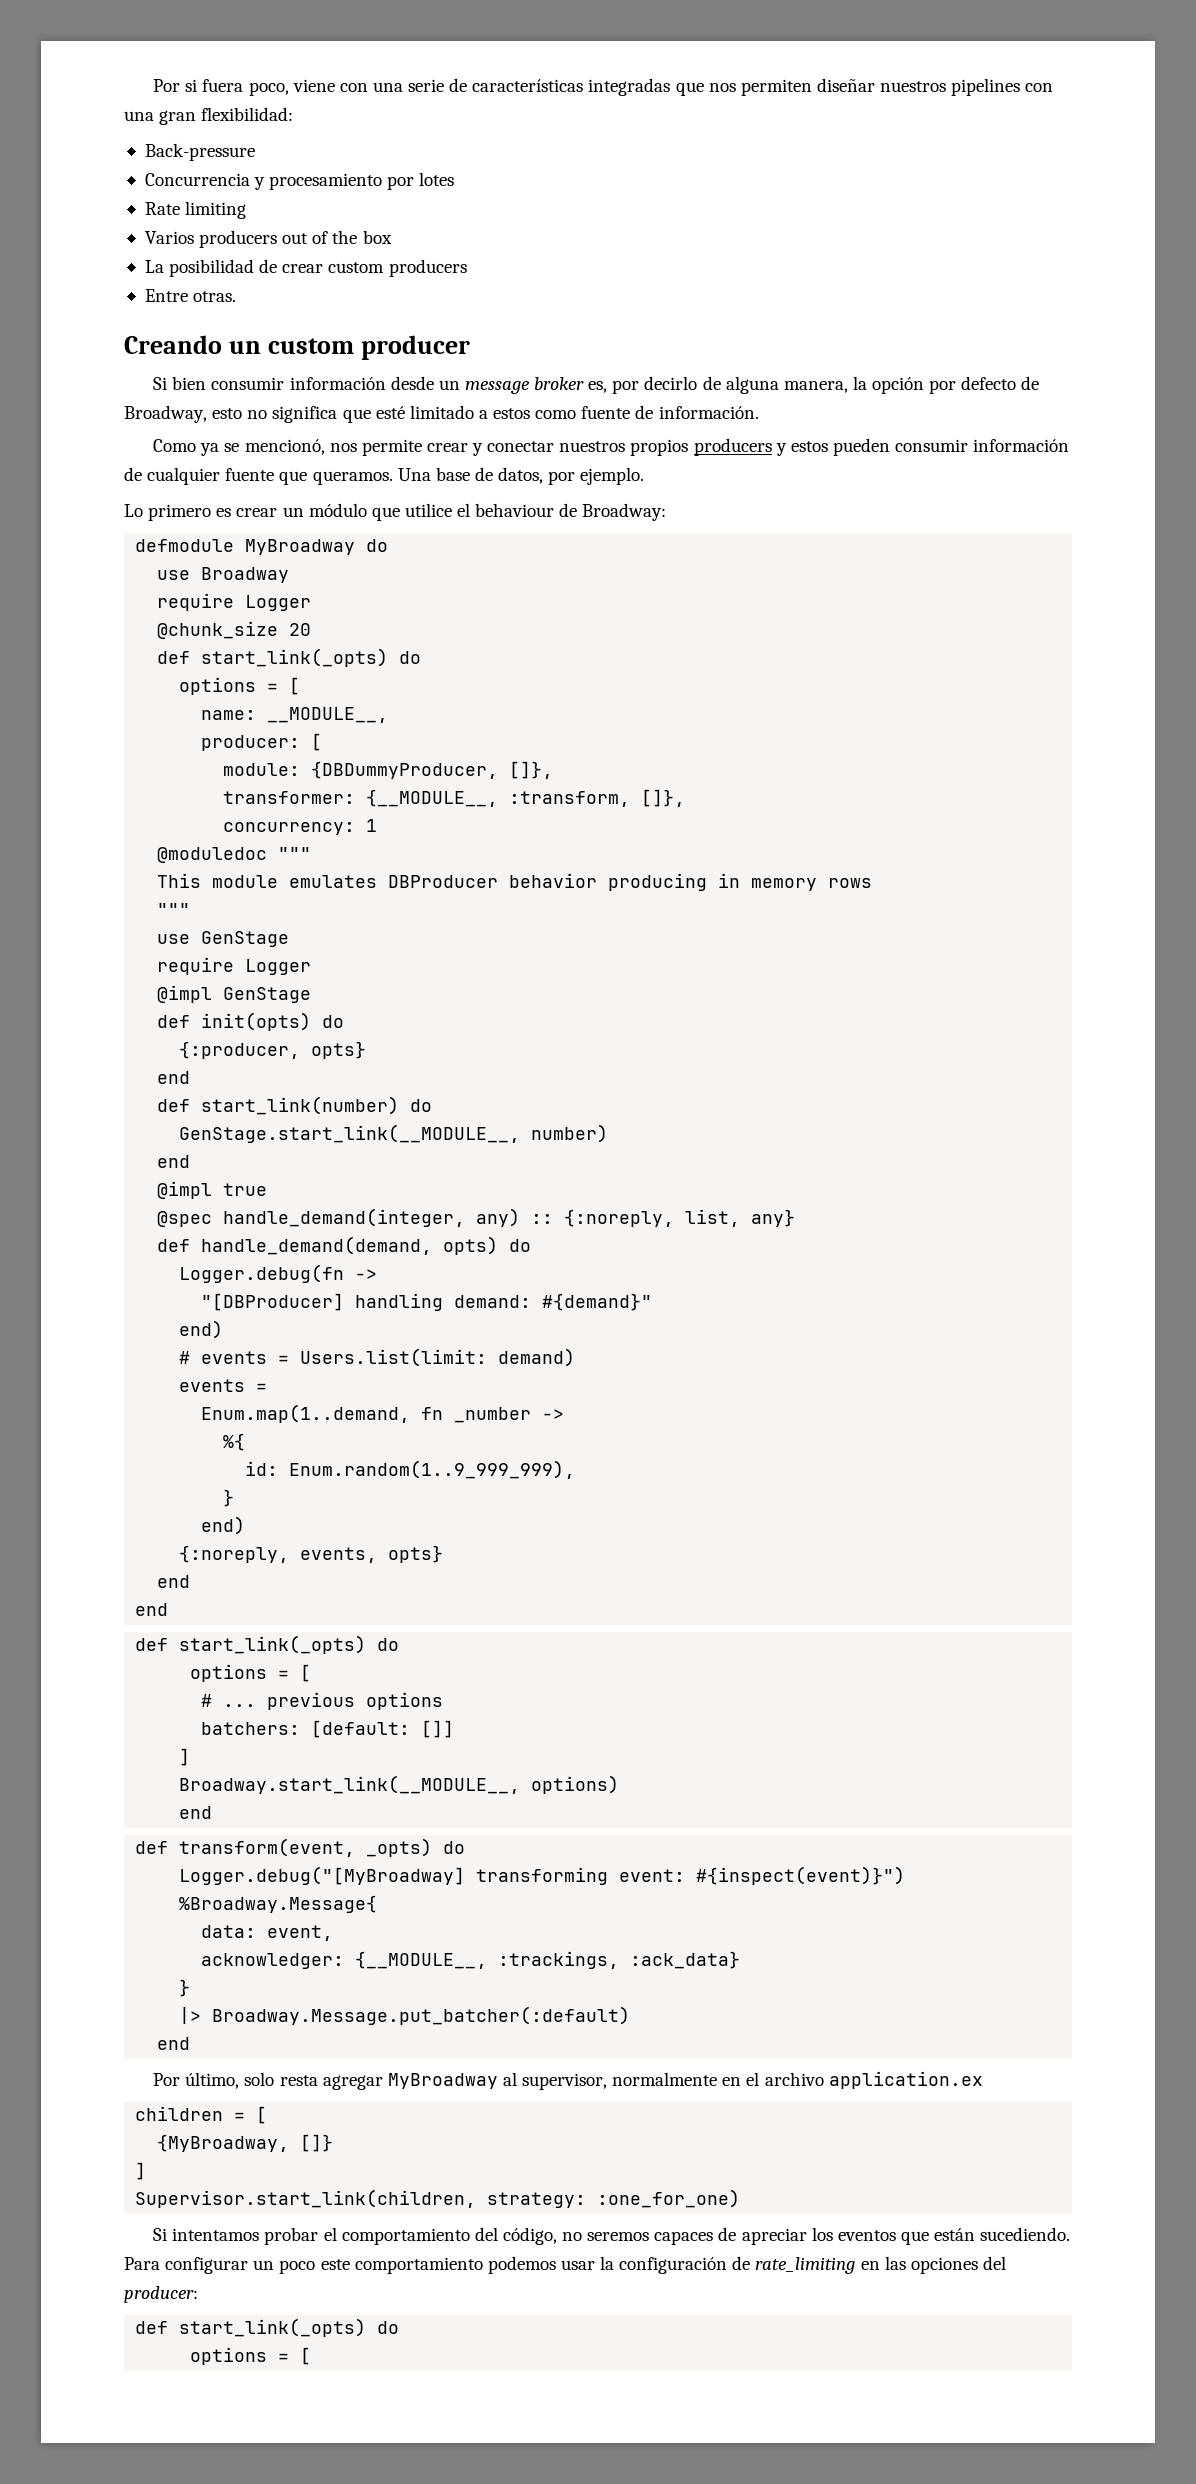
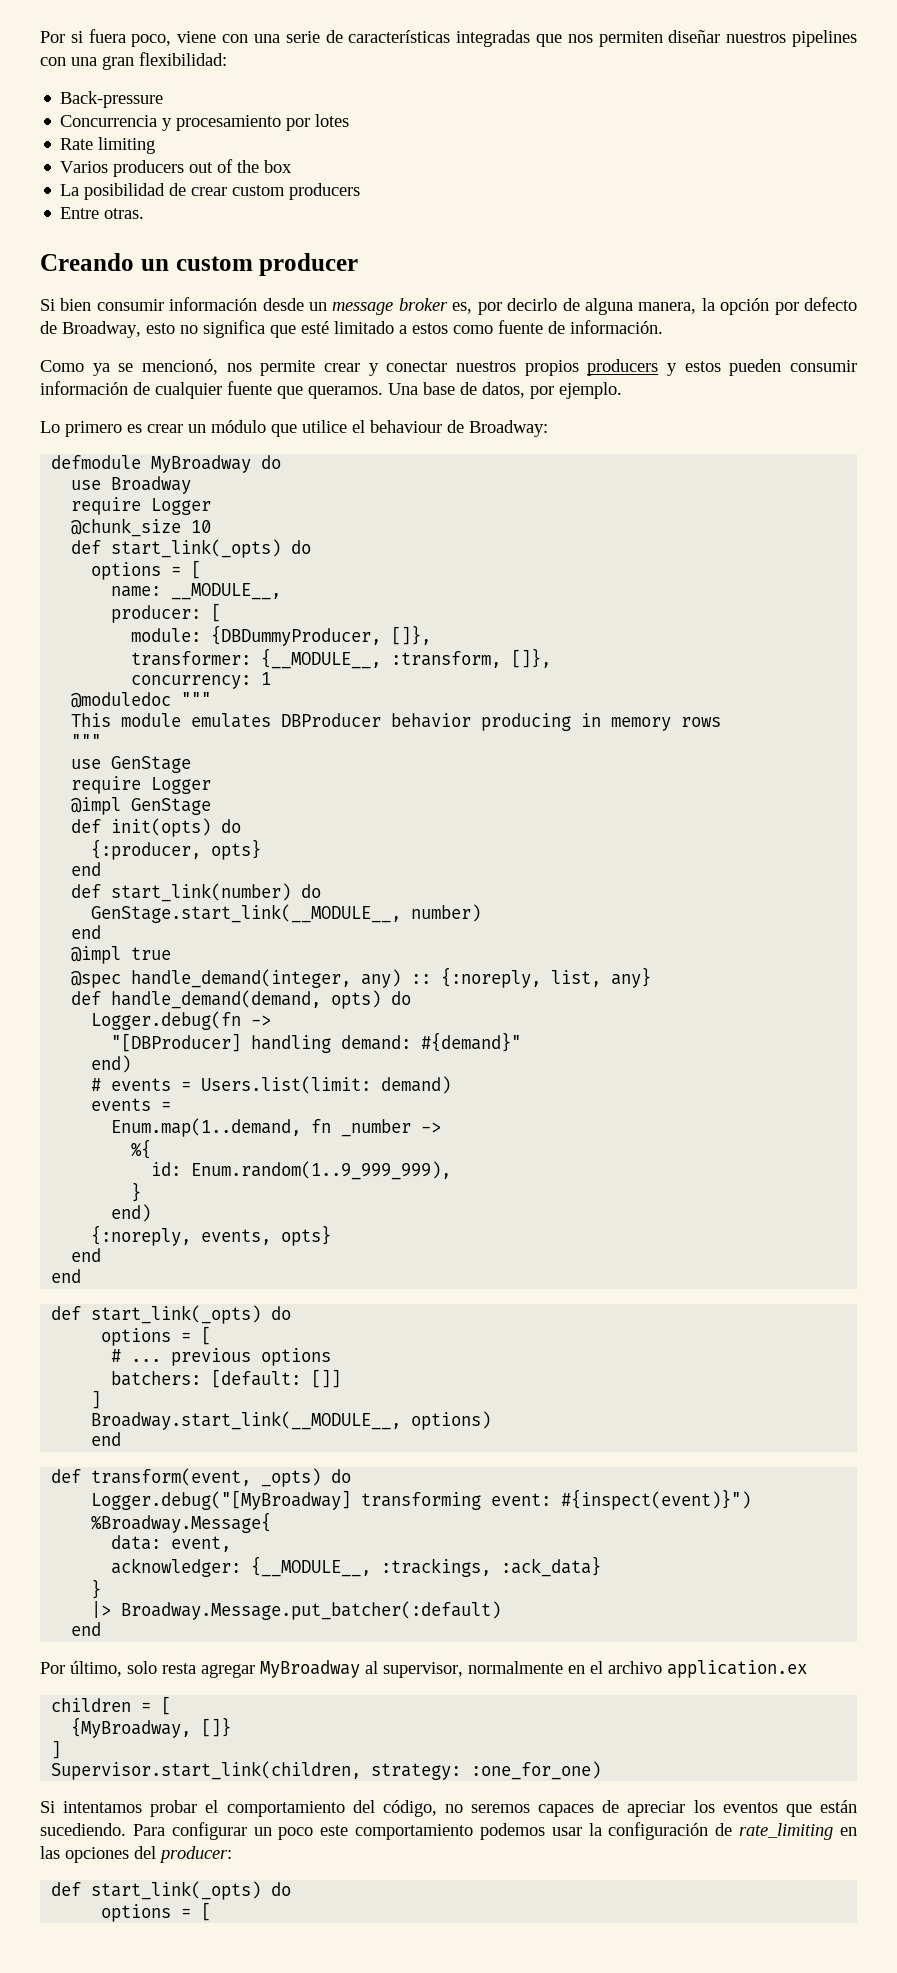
[289,623,312,636] 20 -> [191,520,212,533] 10

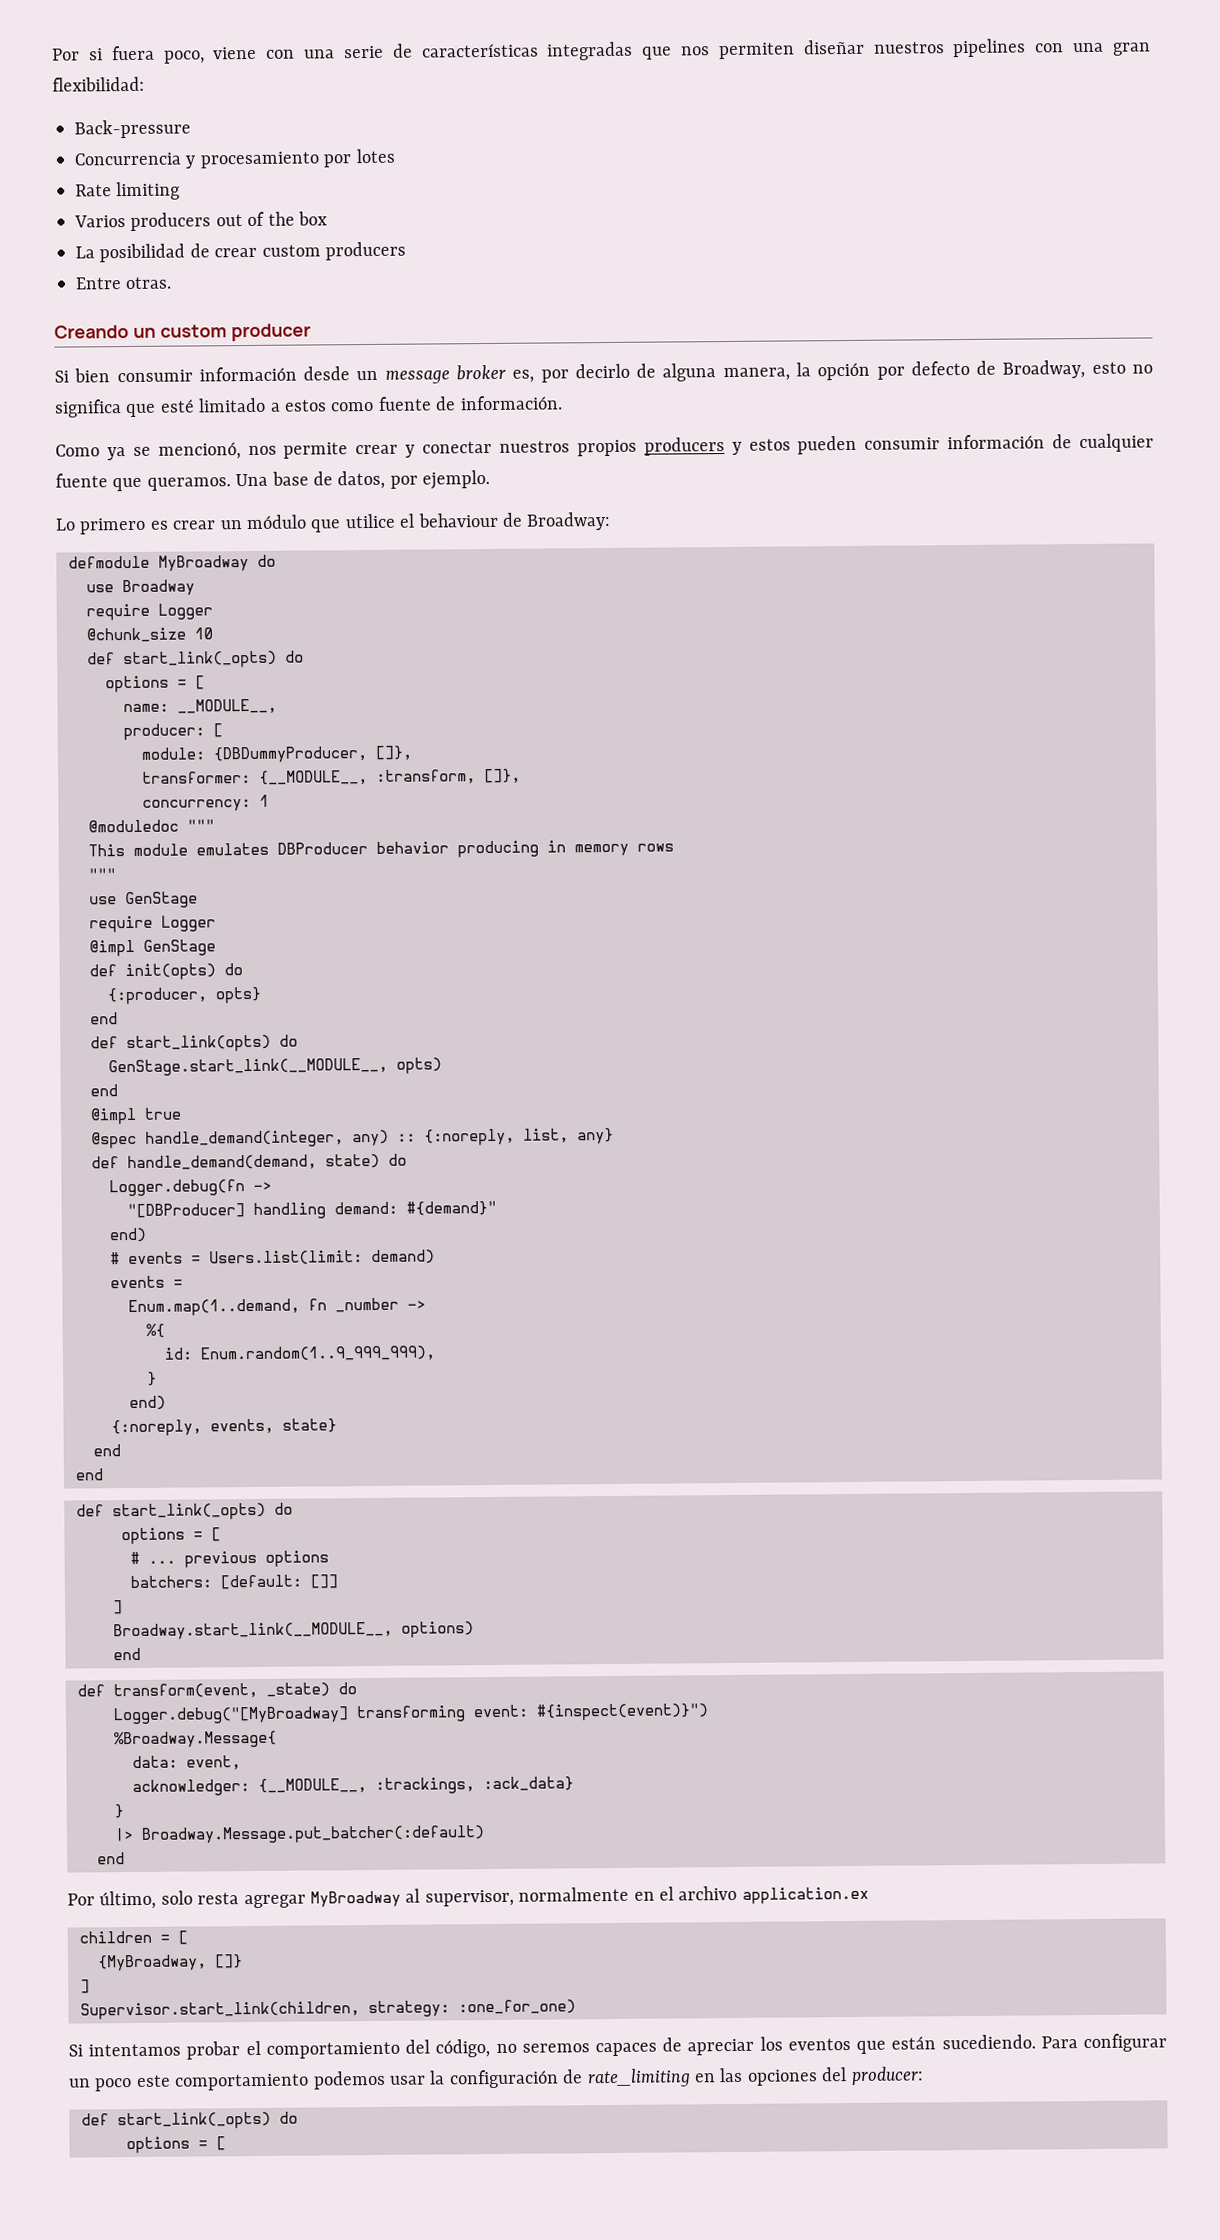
[111,883,292,902] start_link(number) -> [126,1034,271,1053] start_link(opts)
[411,904,482,922] number) -> [396,1057,442,1074] opts)
[331,990,382,1009] opts) -> [325,1153,380,1169] state)
[281,1225,332,1246] opts} -> [282,1418,337,1433] state}
[261,1468,322,1487] _opts) -> [266,1682,330,1697] _state)

